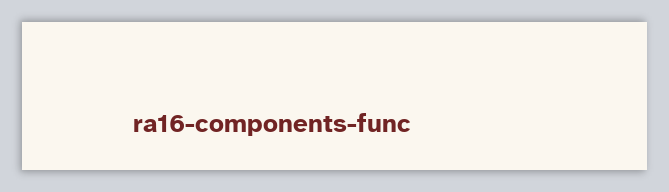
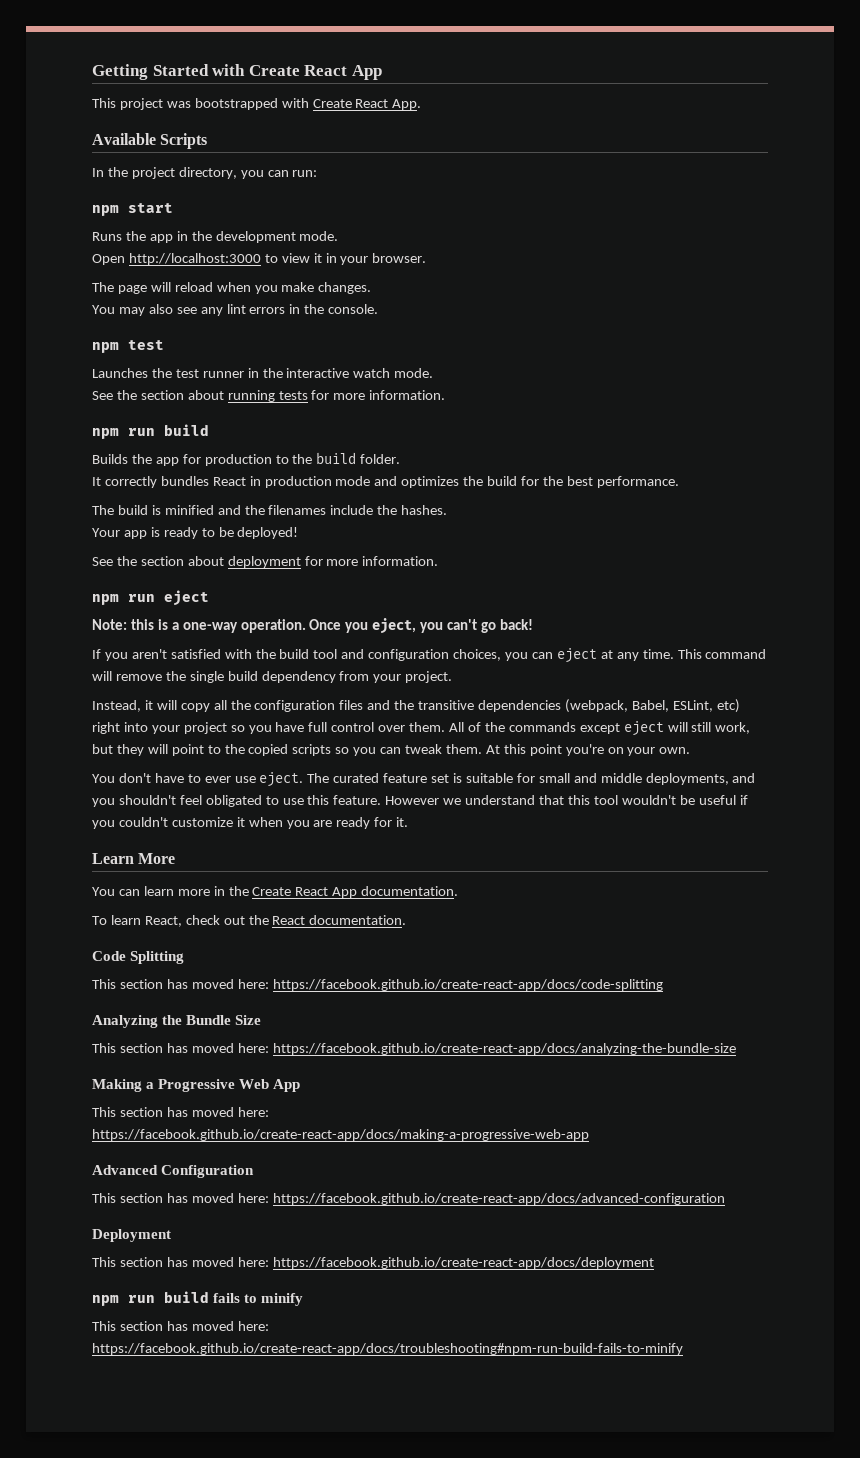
[133,113,411,136] ra16-components-func -> [92,64,382,80] [92,98,422,110] [92,133,208,149] [92,167,318,179] [92,203,173,216] [92,231,339,243] [92,253,427,265] [92,282,372,294] [92,304,379,316] [92,340,164,353] [92,368,434,378] [92,390,446,402] [92,424,209,439] [92,452,401,466] [92,476,679,488] [92,505,448,515] [92,527,299,539] [92,556,439,568] [92,590,209,606] [92,618,533,634] [92,648,767,663] [92,671,453,683] [92,699,740,713] [92,721,751,736] [92,744,691,756] [92,772,756,787] [92,795,748,807] [92,817,409,829] [92,853,176,864] [92,886,459,898] [92,915,407,927] [92,951,185,964] [92,979,663,991] [92,1015,262,1028] [92,1043,736,1055] [92,1079,301,1092] [92,1107,269,1117] [92,1129,589,1141] [92,1165,255,1178] [92,1193,725,1205] [92,1229,171,1242] [92,1257,654,1269] [92,1291,304,1306] [92,1321,269,1331] [92,1343,683,1355] Getting Started with Create React App // This project was bootstrapped with Create React App. // Available Scripts // In the project directory, you can run: // npm start // Runs the app in the development mode. // Open http://localhost:3000 to view it in your browser. // The page will reload when you make changes. // You may also see any lint errors in the console. // npm test // Launches the test runner in the interactive watch mode. // See the section about running tests for more information. // npm run build // Builds the app for production to the build folder. // It correctly bundles React in production mode and optimizes the build for the best performance. // The build is minified and the filenames include the hashes. // Your app is ready to be deployed! // See the section about deployment for more information. // npm run eject // Note: this is a one-way operation. Once you eject, you can't go back! // If you aren't satisfied with the build tool and configuration choices, you can eject at any time. This command will remove the single build dependency from your project. // Instead, it will copy all the configuration files and the transitive dependencies (webpack, Babel, ESLint, etc) right into your project so you have full control over them. All of the commands except eject will still work, but they will point to the copied scripts so you can tweak them. At this point you're on your own. // You don't have to ever use eject. The curated feature set is suitable for small and middle deployments, and you shouldn't feel obligated to use this feature. However we understand that this tool wouldn't be useful if you couldn't customize it when you are ready for it. // Learn More // You can learn more in the Create React App documentation. // To learn React, check out the React documentation. // Code Splitting // This section has moved here: https://facebook.github.io/create-react-app/docs/code-splitting // Analyzing the Bundle Size // This section has moved here: https://facebook.github.io/create-react-app/docs/analyzing-the-bundle-size // Making a Progressive Web App // This section has moved here: https://facebook.github.io/create-react-app/docs/making-a-progressive-web-app // Advanced Configuration // This section has moved here: https://facebook.github.io/create-react-app/docs/advanced-configuration // Deployment // This section has moved here: https://facebook.github.io/create-react-app/docs/deployment // npm run build fails to minify // This section has moved here: https://facebook.github.io/create-react-app/docs/troubleshooting#npm-run-build-fails-to-minify

